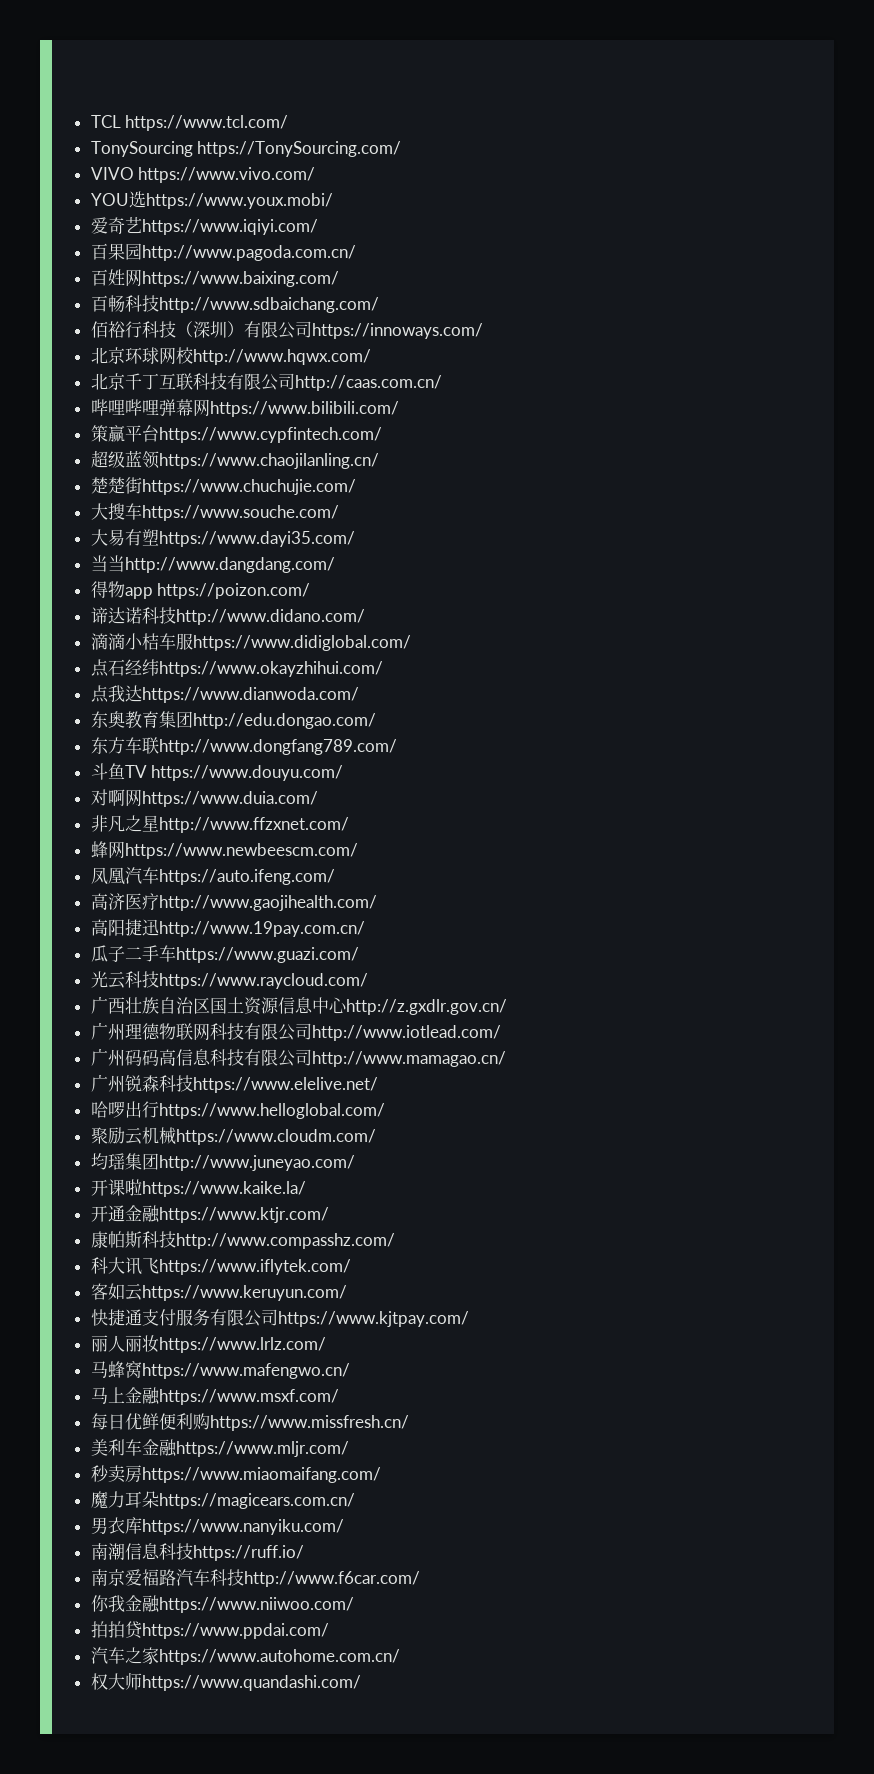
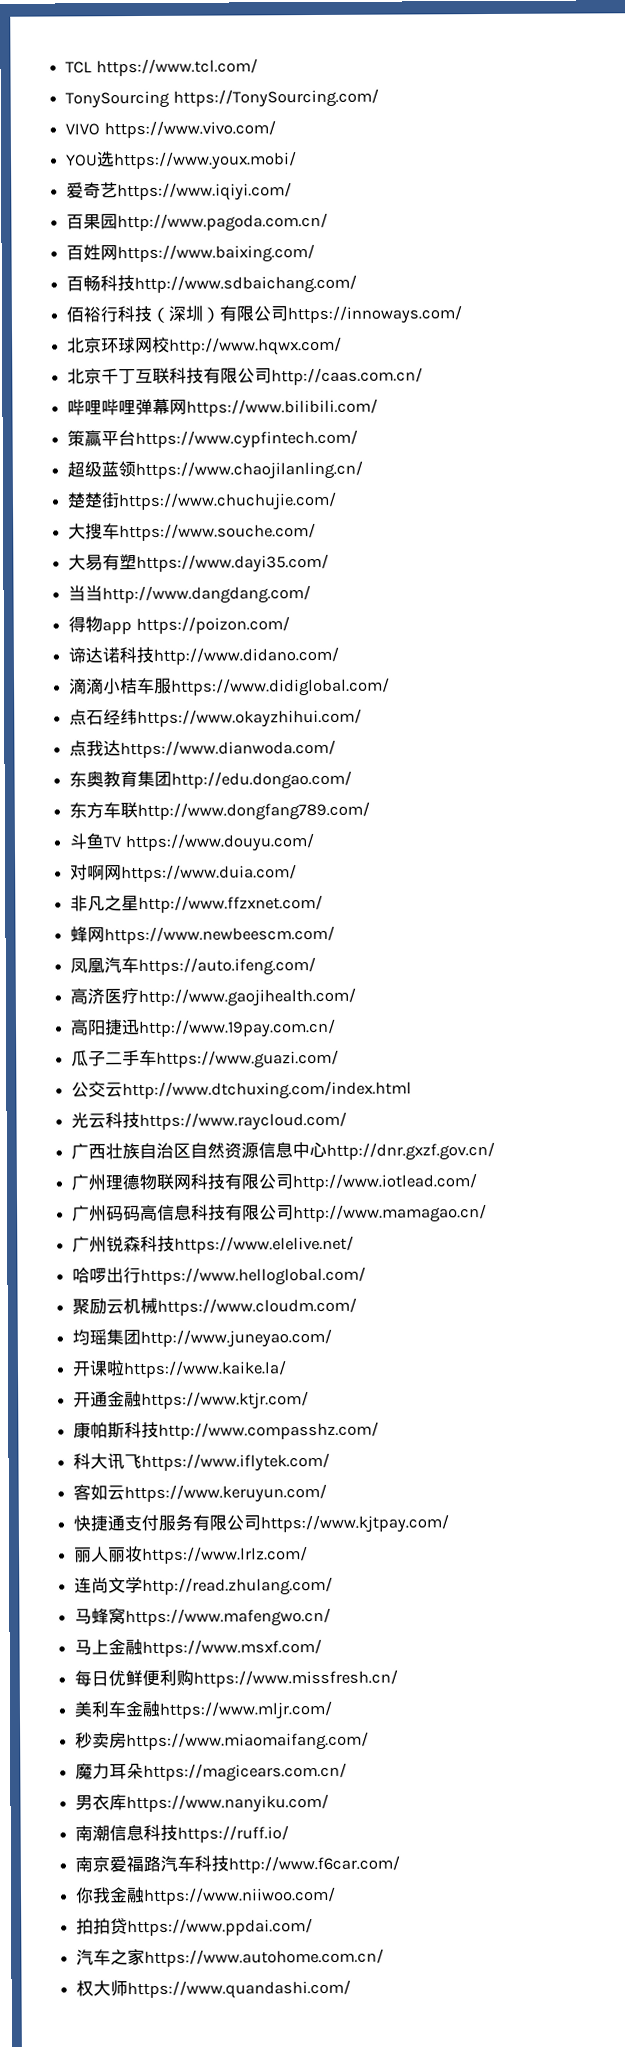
(359, 955) none -> [71,1080,413,1101] // 公交云http://www.dtchuxing.com/index.html
[209,997,244,1014] 国土 -> [190,1142,226,1159] 自然
[345,999,507,1015] http://z.gxdlr.gov.cn/ -> [326,1141,496,1161] http://dnr.gxzf.gov.cn/
(326, 1345) none -> [74,1576,334,1597] // 连尚文学http://read.zhulang.com/

